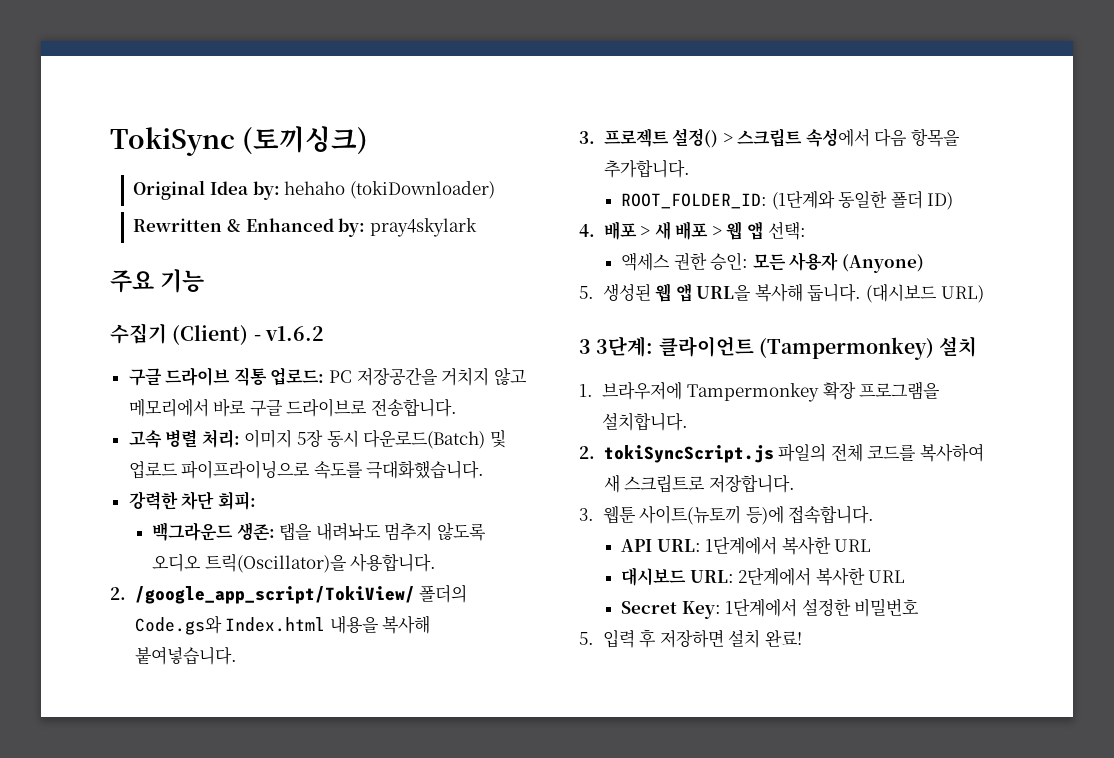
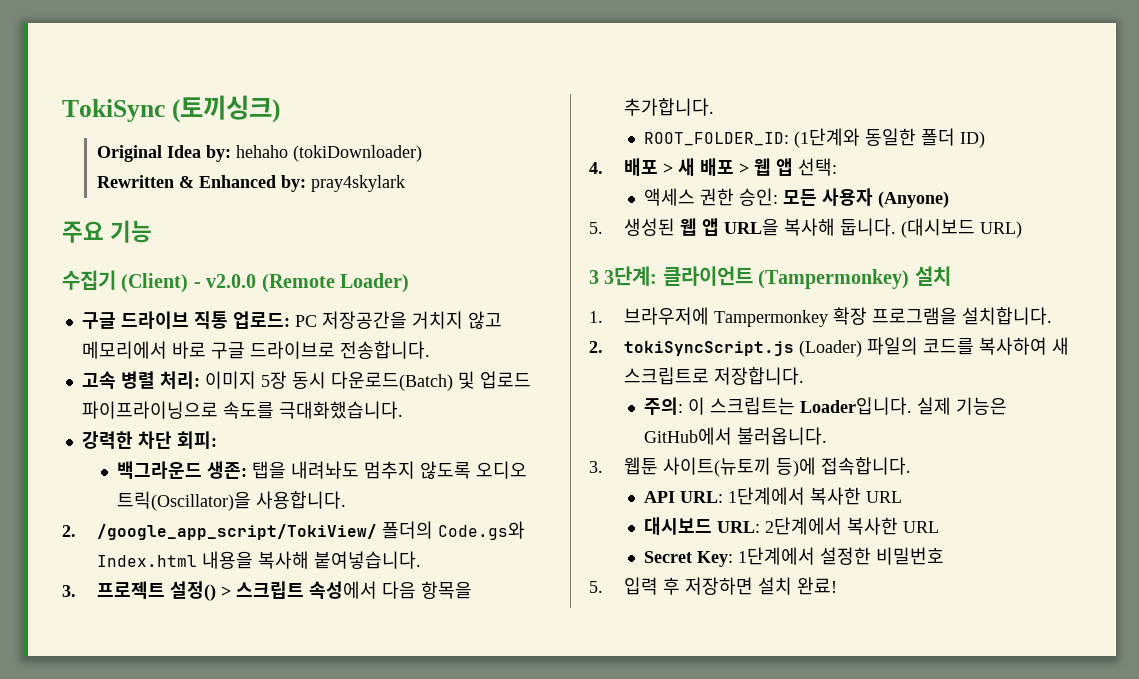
[264,326,324,341] v1.6.2 -> [206,273,409,293] v2.0.0 (Remote Loader)
[778,443,863,462] 파일의 전체 -> [799,337,919,357] (Loader) 파일의
(795, 484) none -> [643,397,1007,415] [643,427,827,445] // 주의: 이 스크립트는 Loader입니다. 실제 기능은 GitHub에서 불러옵니다.

